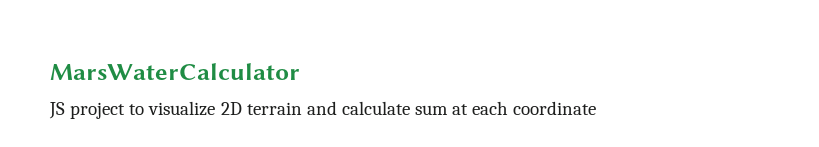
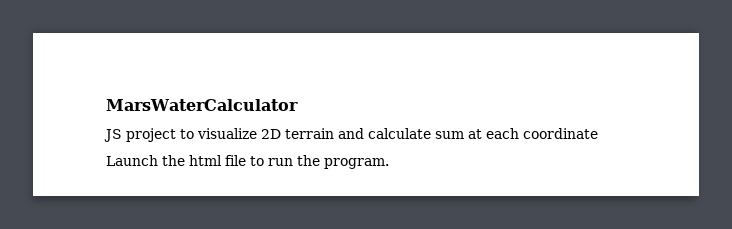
(597, 108) none -> [106,155,389,169] // Launch the html file to run the program.

